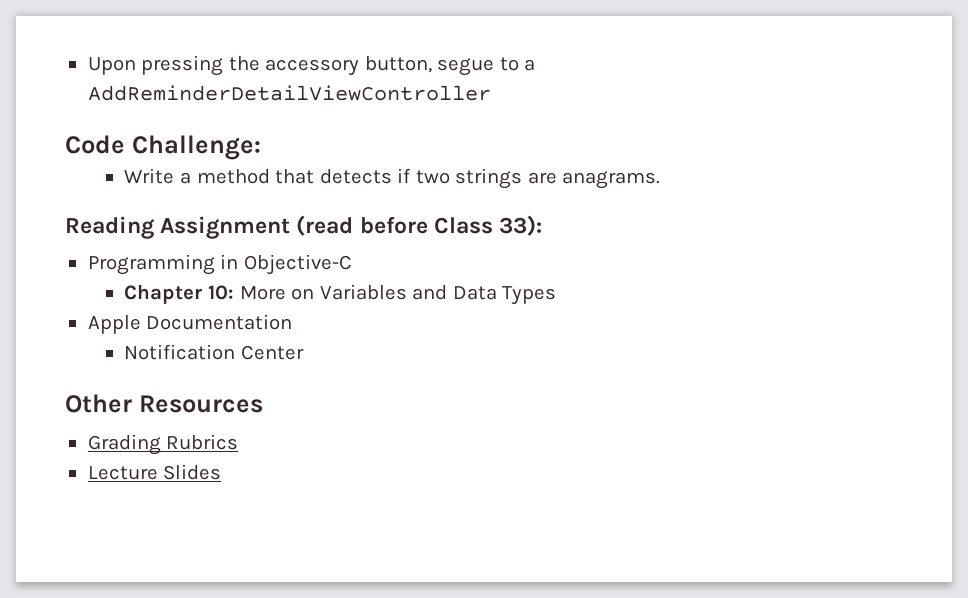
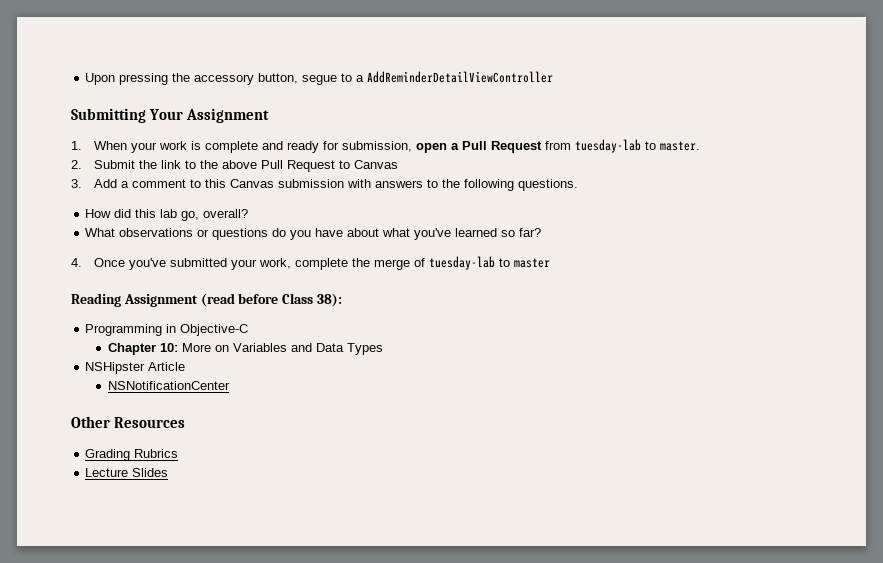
[65,135,261,160] [124,168,661,189] Code Challenge: // Write a method that detects if two strings are anagrams. -> [71,108,269,123] [71,139,700,153] [71,160,398,172] [71,179,578,191] [85,209,249,221] [85,228,542,240] [71,256,550,270] Submitting Your Assignment // 1. When your work is complete and ready for submission, open a Pull Request from tuesday-lab to master. // 2. Submit the link to the above Pull Request to Canvas // 3. Add a comment to this Canvas submission with answers to the following questions. // How did this lab go, overall? // What observations or questions do you have about what you've learned so far? // 4. Once you've submitted your work, complete the merge of tuesday-lab to master
[499,215,543,236] 33): -> [316,293,342,307] 38):
[87,314,293,334] [124,344,304,360] Apple Documentation // Notification Center -> [85,362,186,374] [108,381,231,390] NSHipster Article // NSNotificationCenter

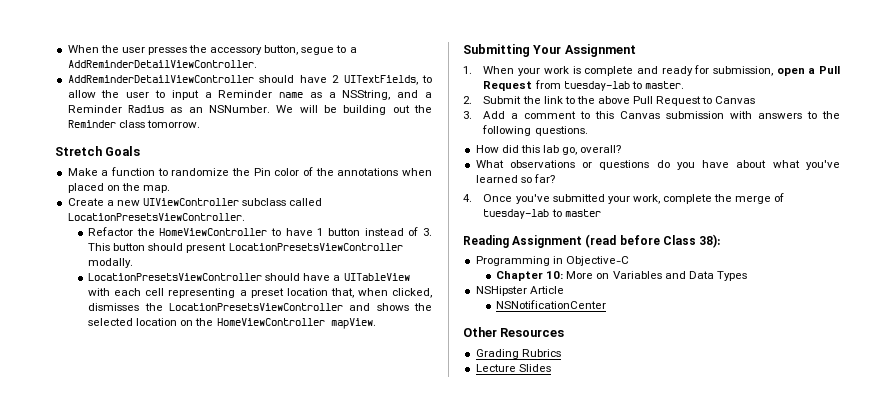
[85,73,169,85] Upon pressing -> [67,45,187,55] When the user presses
(365, 78) none -> [67,60,257,68] AddReminderDetailViewController. //
(554, 77) none -> [259,75,432,85] [67,90,433,100] [67,105,432,115] [67,120,200,128] [55,146,141,156] [67,167,432,176] [67,183,170,193] [67,198,323,206] [67,213,245,221] [88,227,432,236] [88,243,403,253] [88,258,134,268] [88,273,410,281] [88,288,432,298] [88,303,432,311] [88,318,376,329] should have 2 UITextFields, to allow the user to input a Reminder name as a NSString, and a Reminder Radius as an NSNumber. We will be building out the Reminder class tomorrow. // Stretch Goals // Make a function to randomize the Pin color of the annotations when placed on the map. // Create a new UIViewController subclass called LocationPresetsViewController. // Refactor the HomeViewController to have 1 button instead of 3. This button should present LocationPresetsViewController modally. // LocationPresetsViewController should have a UITableView with each cell representing a preset location that, when clicked, dismisses the LocationPresetsViewController and shows the selected location on the HomeViewController mapView.

